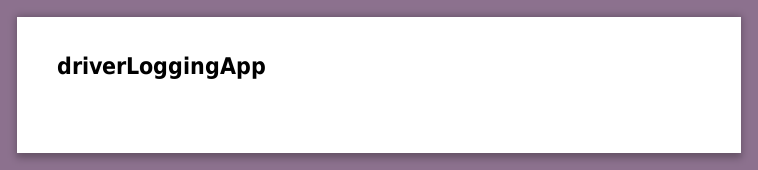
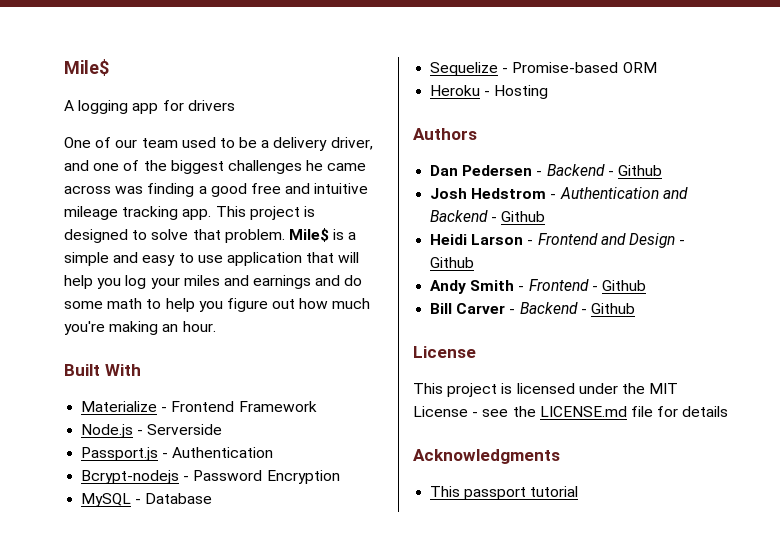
[57,56,266,79] driverLoggingApp -> [64,59,109,76] [64,100,235,114] [64,137,373,151] [64,160,367,174] [64,183,369,197] [64,206,315,220] [64,228,357,243] [64,252,360,266] [64,275,363,289] [64,298,371,312] [64,321,216,335] [64,364,141,376] [81,401,317,412] [81,424,223,438] [81,447,274,461] [81,470,340,484] [81,493,213,507] [430,62,657,76] [430,85,549,99] [413,128,477,140] [430,164,662,176] [430,187,688,199] [430,210,546,222] [430,233,686,248] [430,257,475,268] [430,279,646,294] [430,302,635,314] [413,346,476,358] [413,383,679,397] [413,406,729,417] [413,449,560,464] [430,486,579,500] Mile$ // A logging app for drivers // One of our team used to be a delivery driver, and one of the biggest challenges he came across was finding a good free and intuitive mileage tracking app. This project is designed to solve that problem. Mile$ is a simple and easy to use application that will help you log your miles and earnings and do some math to help you figure out how much you're making an hour. // Built With // Materialize - Frontend Framework // Node.js - Serverside // Passport.js - Authentication // Bcrypt-nodejs - Password Encryption // MySQL - Database // Sequelize - Promise-based ORM // Heroku - Hosting // Authors // Dan Pedersen - Backend - Github // Josh Hedstrom - Authentication and Backend - Github // Heidi Larson - Frontend and Design - Github // Andy Smith - Frontend - Github // Bill Carver - Backend - Github // License // This project is licensed under the MIT License - see the LICENSE.md file for details // Acknowledgments // This passport tutorial

